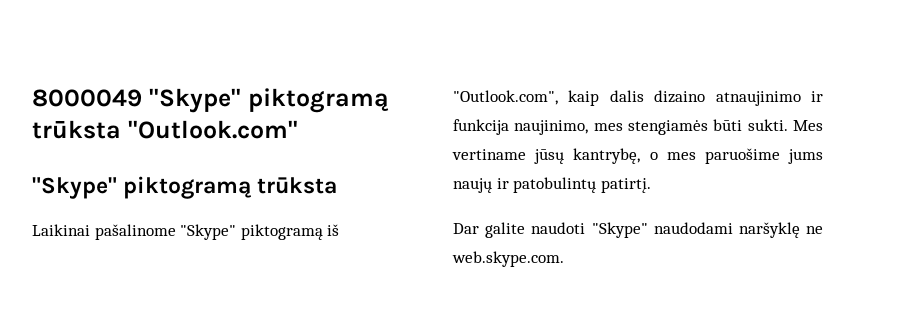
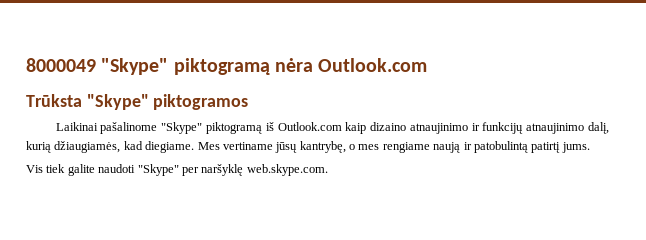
[32,120,298,139] [32,176,338,199] trūksta "Outlook.com" // "Skype" piktogramą trūksta -> [274,58,428,72] [26,94,249,110] nėra Outlook.com // Trūksta "Skype" piktogramos
[453,90,823,106] [453,119,788,135] "Outlook.com", kaip dalis dizaino atnaujinimo ir funkcija naujinimo, mes stengiamės būti sukti. -> [277,122,609,134] [26,141,195,153] Outlook.com kaip dizaino atnaujinimo ir funkcijų atnaujinimo dalį, kurią džiaugiamės, kad diegiame.
[704,148,823,164] [453,177,651,193] [453,222,823,238] paruošime jums naujų ir patobulintų patirtį. // Dar galite naudoti "Skype" naudodami naršyklę ne -> [382,141,590,153] [26,164,244,176] rengiame naują ir patobulintą patirtį jums. // Vis tiek galite naudoti "Skype" per naršyklę

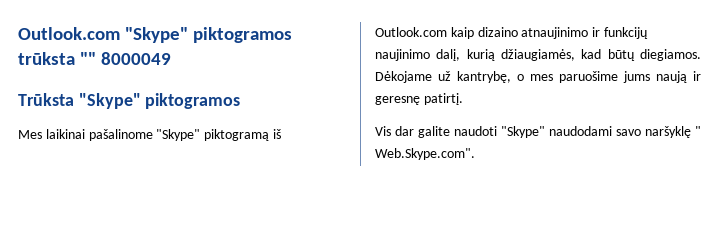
[26,58,428,75] 8000049 "Skype" piktogramą nėra Outlook.com -> [18,27,293,43] [18,52,172,65] Outlook.com "Skype" piktogramos trūksta "" 8000049
[55,122,98,131] Laikinai -> [18,129,85,139] Mes laikinai
[526,123,585,134] atnaujinimo -> [375,49,430,61] naujinimo
[145,141,590,153] diegiame. Mes vertiname jūsų kantrybę, o mes rengiame naują ir patobulintą patirtį jums. -> [607,49,701,61] [375,71,701,83] [375,93,463,105] būtų diegiamos. Dėkojame už kantrybę, o mes paruošime jums naują ir geresnę patirtį.
[46,164,66,173] tiek -> [395,126,414,136] dar
[181,164,328,176] per naršyklę web.skype.com. -> [549,126,701,138] [375,148,475,160] naudodami savo naršyklę " Web.Skype.com".

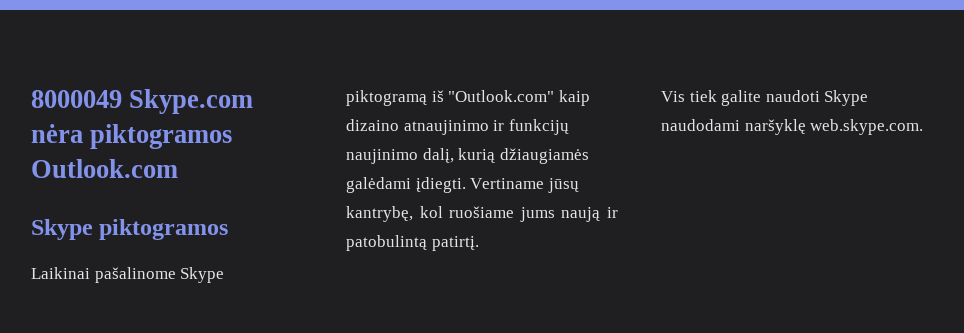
[18,27,293,43] [18,52,172,65] [18,93,241,109] [18,129,201,141] Outlook.com "Skype" piktogramos trūksta "" 8000049 // Trūksta "Skype" piktogramos // Mes laikinai pašalinome "Skype" -> [31,89,254,114] [31,124,233,149] [31,159,178,178] [31,219,229,240] [31,267,225,283] 8000049 Skype.com nėra piktogramos Outlook.com // Skype piktogramos // Laikinai pašalinome Skype
[375,27,447,37] Outlook.com -> [448,90,555,102] "Outlook.com"
[501,49,701,61] [375,71,618,83] džiaugiamės, kad būtų diegiamos. Dėkojame už kantrybę, o mes paruošime -> [499,148,589,164] [346,177,579,193] [346,206,515,222] džiaugiamės galėdami įdiegti. Vertiname jūsų kantrybę, kol ruošiame
[375,96,420,105] geresnę -> [346,235,427,251] patobulintą
[395,126,414,136] dar -> [689,90,717,102] tiek
[501,126,701,138] [375,148,475,160] "Skype" naudodami savo naršyklę " Web.Skype.com". -> [824,90,869,106] [661,119,924,135] Skype naudodami naršyklę web.skype.com.

